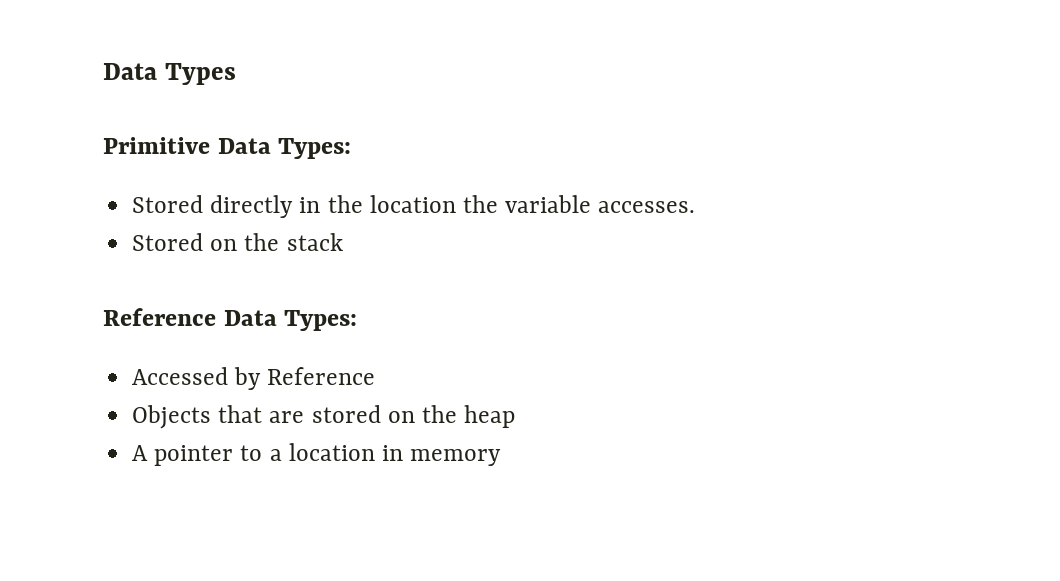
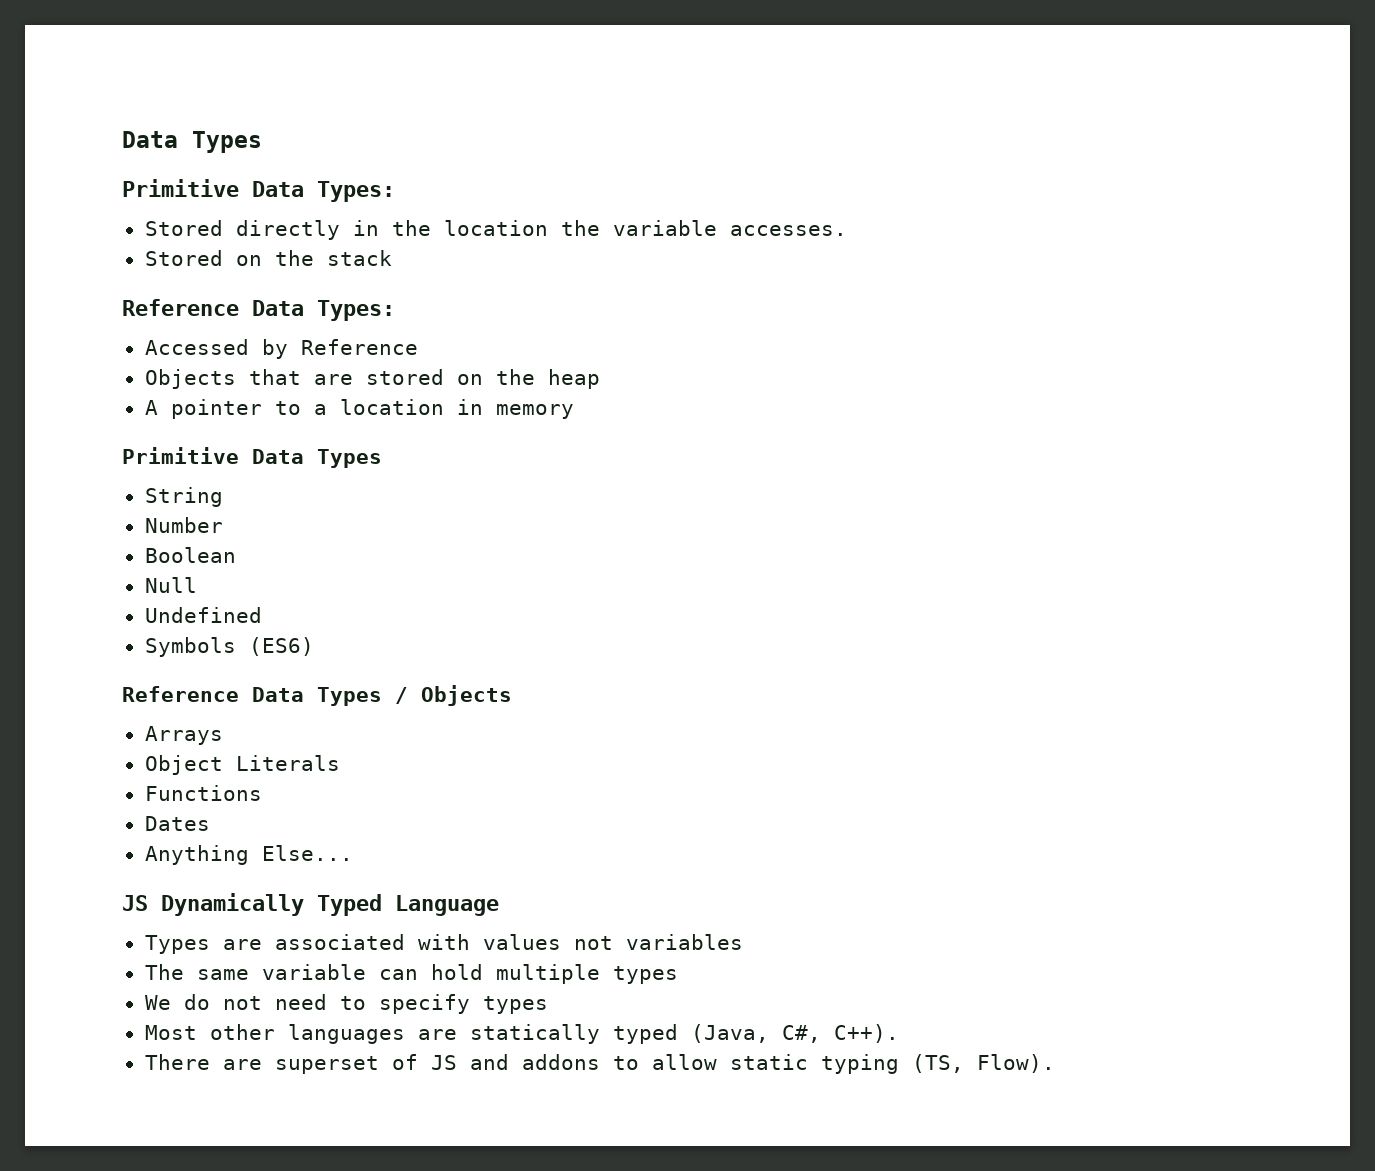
(502, 457) none -> [122,447,382,468] [144,487,223,507] [144,517,223,533] [144,547,236,563] [144,577,197,593] [144,607,262,623] [144,637,314,657] [122,685,512,706] [144,726,223,745] [144,755,340,775] [144,785,262,801] [144,816,210,831] [144,845,353,865] [122,893,499,916] [144,934,743,954] [144,964,678,984] [144,994,548,1014] [144,1024,899,1044] [144,1054,1055,1074] // Primitive Data Types // String // Number // Boolean // Null // Undefined // Symbols (ES6) // Reference Data Types / Objects // Arrays // Object Literals // Functions // Dates // Anything Else... // JS Dynamically Typed Language // Types are associated with values not variables // The same variable can hold multiple types // We do not need to specify types // Most other languages are statically typed (Java, C#, C++). // There are superset of JS and addons to allow static typing (TS, Flow).

